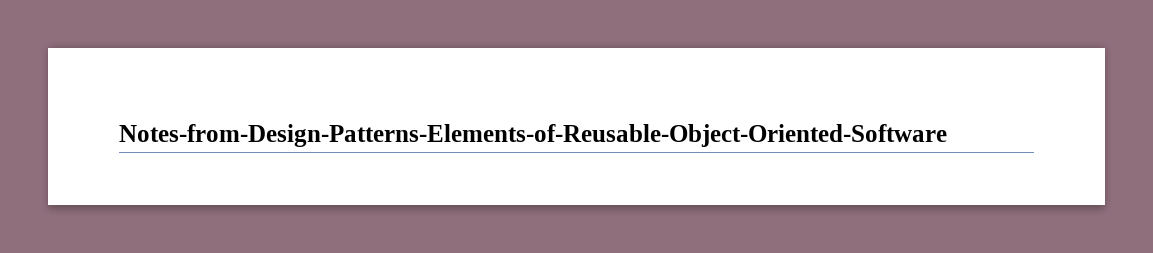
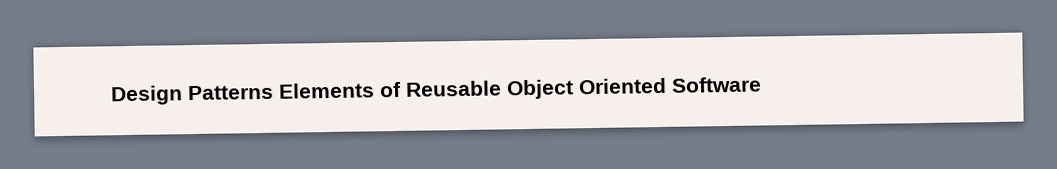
[119,124,947,147] Notes-from-Design-Patterns-Elements-of-Reusable-Object-Oriented-Software -> [110,76,762,106] Design Patterns Elements of Reusable Object Oriented Software

